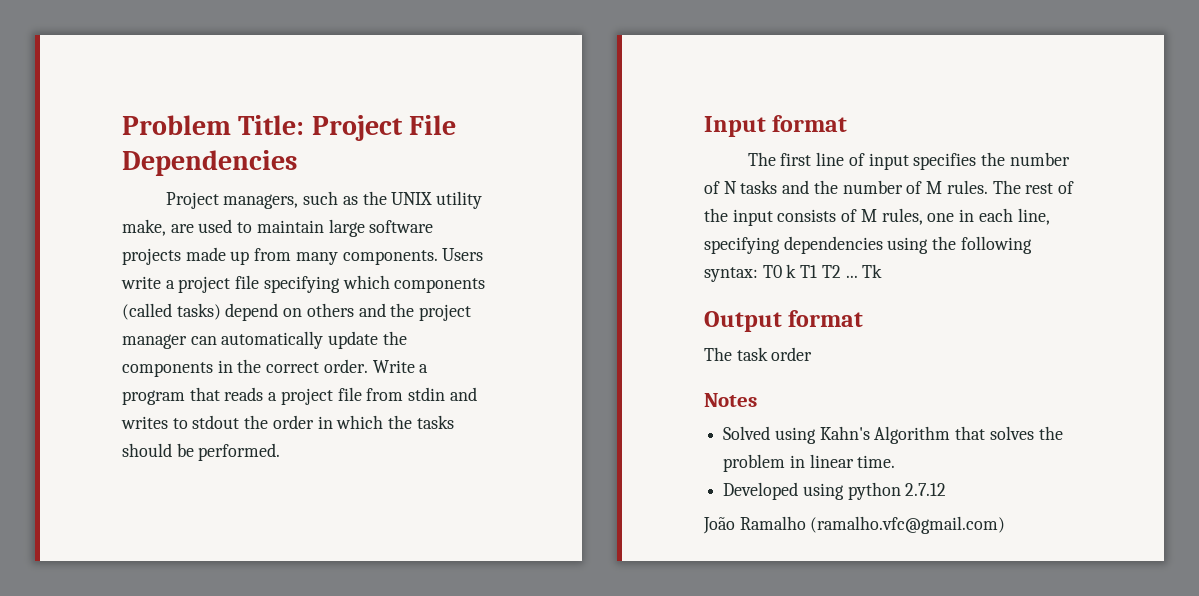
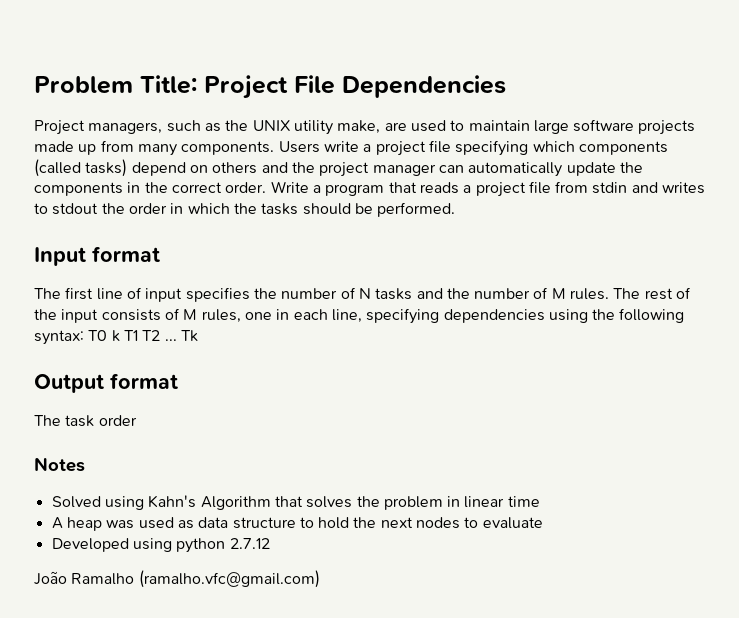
[857,455,896,468] time. -> [507,496,540,507] [51,517,543,531] time // A heap was used as data structure to hold the next nodes to evaluate

